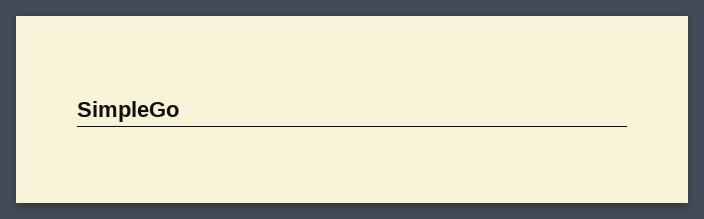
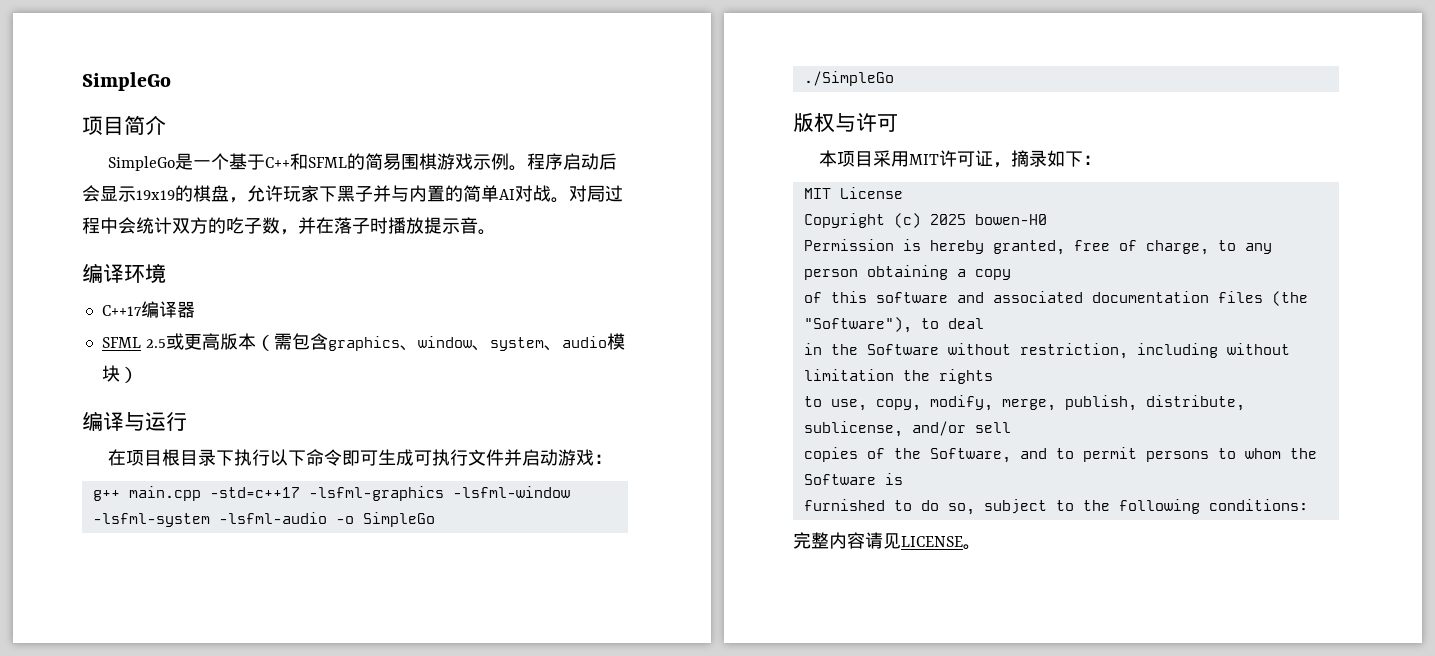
[77,101,179,122] SimpleGo -> [82,72,171,91] [82,115,166,135] [108,153,618,171] [82,185,623,203] [82,217,496,235] [82,263,166,283] [101,301,195,318] [101,333,625,351] [101,365,138,383] [82,411,187,431] [108,449,613,466] [92,486,570,501] [92,512,435,527] [803,71,894,86] [793,113,898,133] [819,150,1102,168] [803,187,903,199] [803,213,1047,228] [803,239,1272,255] [803,265,1011,280] [803,291,1308,306] [803,317,984,333] [803,343,1290,359] [803,369,993,384] [803,395,1245,411] [803,421,1011,437] [803,447,1317,463] [803,473,903,485] [803,499,1308,515] [793,532,981,550] SimpleGo // 项目简介 // SimpleGo是一个基于C++和SFML的简易围棋游戏示例。程序启动后会显示19x19的棋盘，允许玩家下黑子并与内置的简单AI对战。对局过程中会统计双方的吃子数，并在落子时播放提示音。 // 编译环境 // C++17编译器 // SFML 2.5或更高版本（需包含graphics、window、system、audio模块） // 编译与运行 // 在项目根目录下执行以下命令即可生成可执行文件并启动游戏： // g++ main.cpp -std=c++17 -lsfml-graphics -lsfml-window -lsfml-system -lsfml-audio -o SimpleGo // ./SimpleGo // 版权与许可 // 本项目采用MIT许可证，摘录如下： // MIT License // Copyright (c) 2025 bowen-H0 // Permission is hereby granted, free of charge, to any person obtaining a copy // of this software and associated documentation files (the "Software"), to deal // in the Software without restriction, including without limitation the rights // to use, copy, modify, merge, publish, distribute, sublicense, and/or sell // copies of the Software, and to permit persons to whom the Software is // furnished to do so, subject to the following conditions: // 完整内容请见LICENSE。

